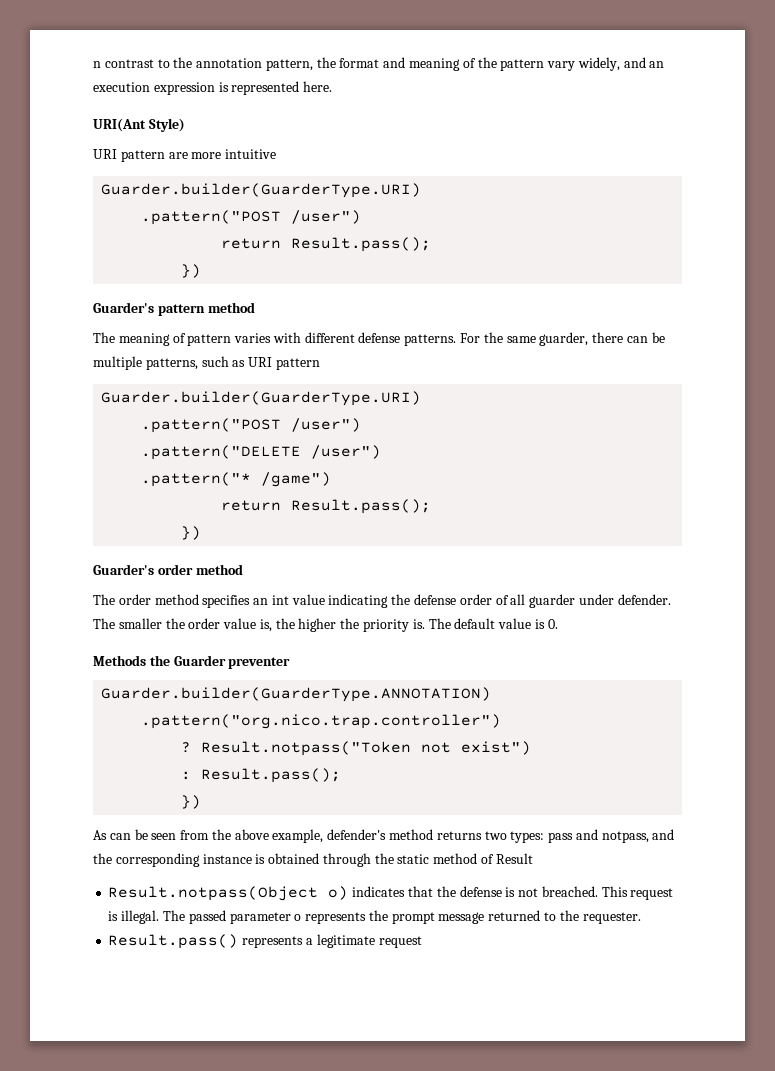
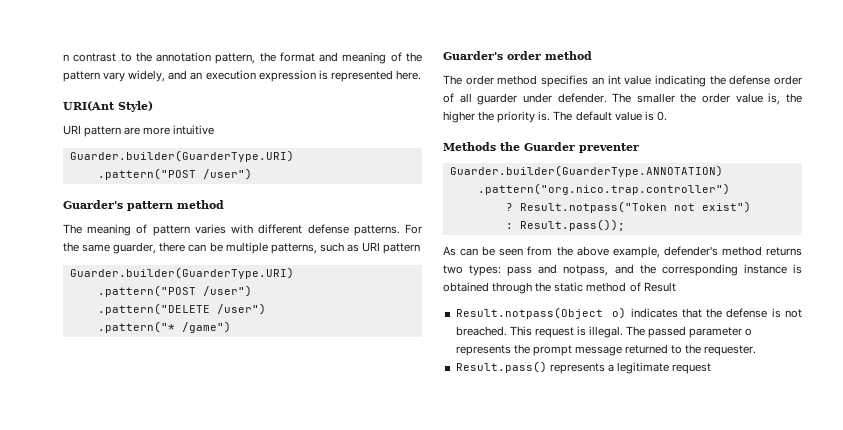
[221,237,432,252] [181,264,202,278] // return Result.pass(); // }) -> (252, 174) none
[221,499,432,514] [181,526,202,540] // return Result.pass(); // }) -> (231, 327) none
[201,768,342,783] [181,795,202,809] Result.pass(); // }) -> [519,219,625,231] Result.pass());

